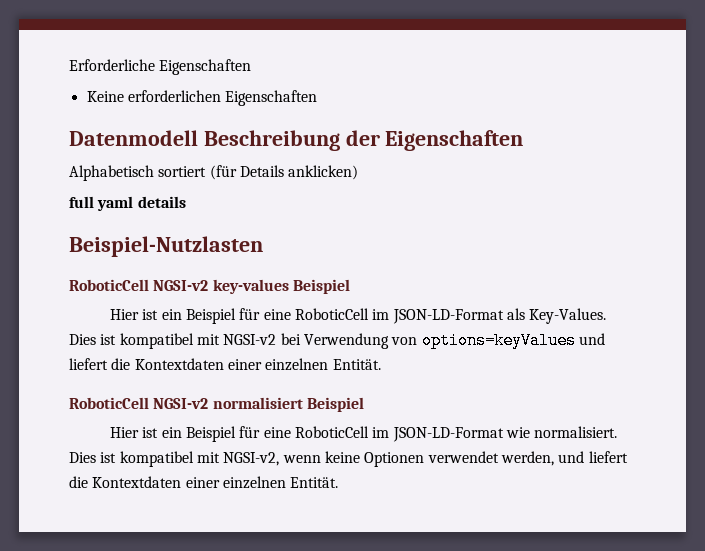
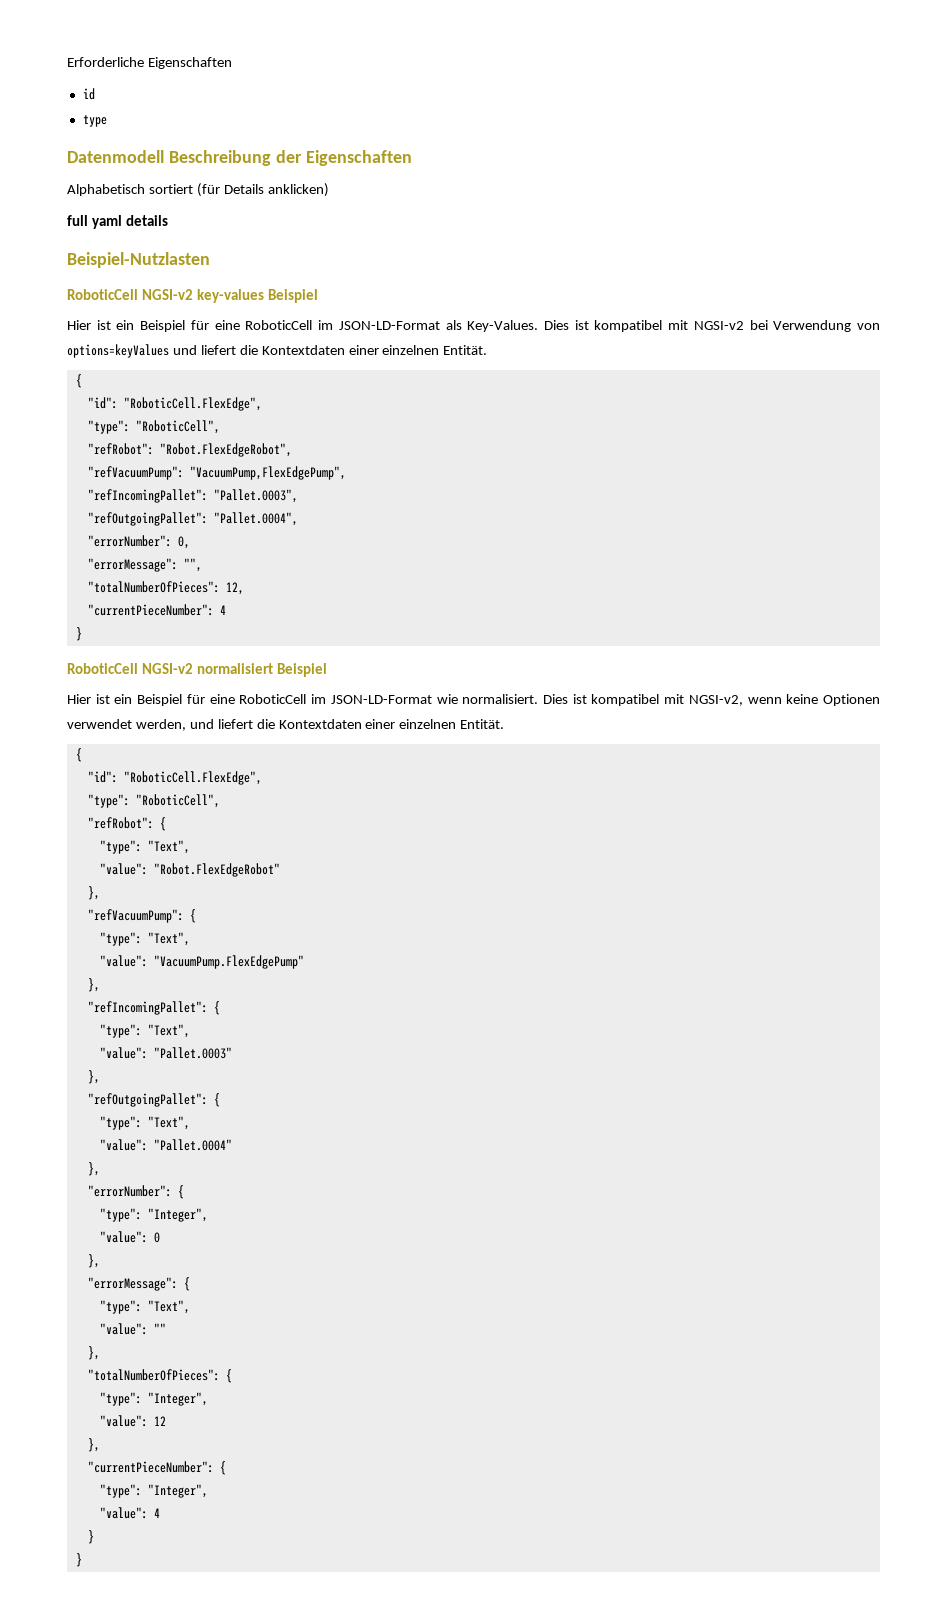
[86,90,318,106] Keine erforderlichen Eigenschaften -> [82,88,95,100] [82,115,107,127] id // type
(381, 364) none -> [75,374,82,388] [87,397,262,411] [87,420,220,434] [87,443,292,457] [87,466,346,480] [87,489,298,503] [87,512,298,526] [87,535,190,549] [87,558,202,572] [87,581,244,595] [87,604,226,616] [75,627,82,641] // { // "id": "RoboticCell.FlexEdge", // "type": "RoboticCell", // "refRobot": "Robot.FlexEdgeRobot", // "refVacuumPump": "VacuumPump,FlexEdgePump", // "refIncomingPallet": "Pallet.0003", // "refOutgoingPallet": "Pallet.0004", // "errorNumber": 0, // "errorMessage": "", // "totalNumberOfPieces": 12, // "currentPieceNumber": 4 // }
(339, 482) none -> [75,748,82,762] [87,771,262,785] [87,794,220,808] [87,817,166,831] [99,840,190,854] [99,863,280,877] [87,886,100,900] [87,909,196,923] [99,932,190,946] [99,955,304,969] [87,978,100,992] [87,1001,220,1015] [99,1024,190,1038] [99,1047,232,1059] [87,1070,100,1084] [87,1093,220,1107] [99,1116,190,1130] [99,1139,232,1151] [87,1162,100,1176] [87,1185,184,1199] [99,1208,208,1222] [99,1231,160,1243] [87,1254,100,1268] [87,1277,190,1291] [99,1300,190,1314] [99,1323,166,1335] [87,1346,100,1360] [87,1369,232,1383] [99,1392,208,1406] [99,1415,166,1427] [87,1438,100,1452] [87,1461,226,1475] [99,1484,208,1498] [99,1507,160,1519] [87,1530,94,1544] [75,1553,82,1567] // { // "id": "RoboticCell.FlexEdge", // "type": "RoboticCell", // "refRobot": { // "type": "Text", // "value": "Robot.FlexEdgeRobot" // }, // "refVacuumPump": { // "type": "Text", // "value": "VacuumPump.FlexEdgePump" // }, // "refIncomingPallet": { // "type": "Text", // "value": "Pallet.0003" // }, // "refOutgoingPallet": { // "type": "Text", // "value": "Pallet.0004" // }, // "errorNumber": { // "type": "Integer", // "value": 0 // }, // "errorMessage": { // "type": "Text", // "value": "" // }, // "totalNumberOfPieces": { // "type": "Integer", // "value": 12 // }, // "currentPieceNumber": { // "type": "Integer", // "value": 4 // } // }

